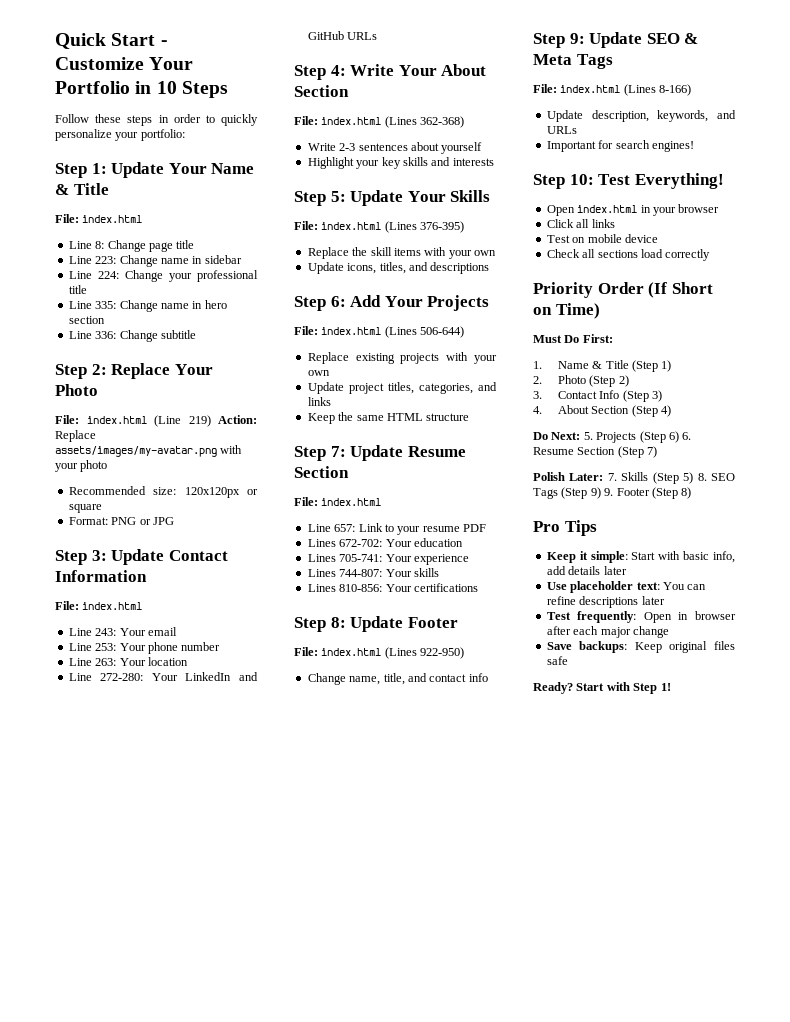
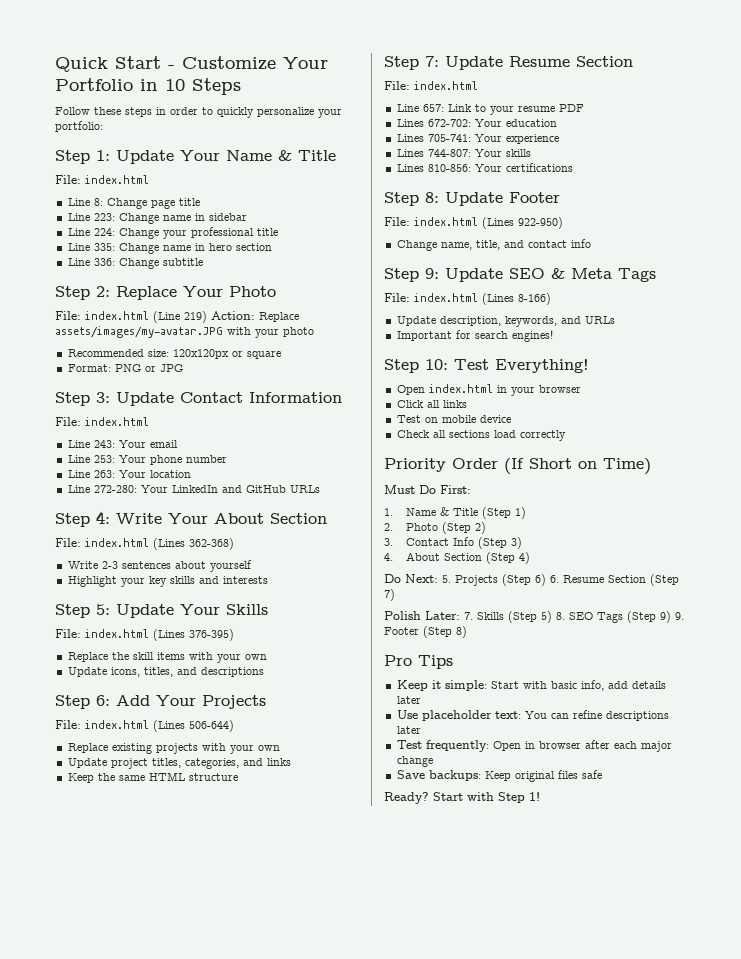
[55,446,217,457] assets/images/my-avatar.png -> [55,326,223,338] assets/images/my-avatar.JPG

